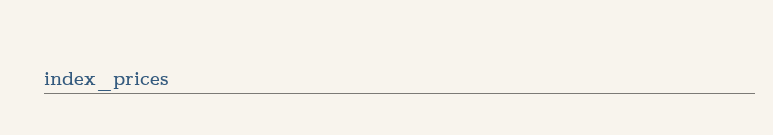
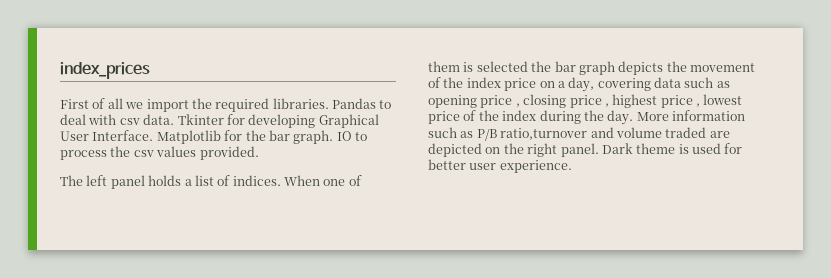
(169, 81) none -> [60,98,392,112] [60,114,379,128] [60,130,367,144] [60,146,259,160] [60,175,362,189] [428,61,755,75] [428,77,730,92] [428,94,743,108] [428,110,745,125] [428,127,730,141] [428,143,743,157] [428,159,572,173] // First of all we import the required libraries. Pandas to deal with csv data. Tkinter for developing Graphical User Interface. Matplotlib for the bar graph. IO to process the csv values provided. // The left panel holds a list of indices. When one of them is selected the bar graph depicts the movement of the index price on a day, covering data such as opening price , closing price , highest price , lowest price of the index during the day. More information such as P/B ratio,turnover and volume traded are depicted on the right panel. Dark theme is used for better user experience.

